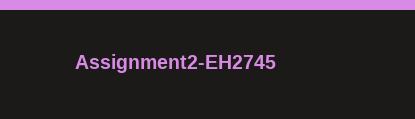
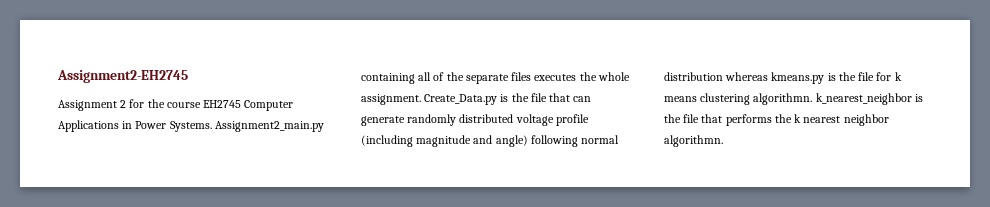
(276, 63) none -> [58,99,294,111] [58,120,324,132] [361,72,630,84] [361,93,592,105] [361,114,589,126] [361,135,620,147] [664,72,902,84] [664,93,923,105] [664,114,889,126] [664,135,723,147] // Assignment 2 for the course EH2745 Computer Applications in Power Systems. Assignment2_main.py containing all of the separate files executes the whole assignment. Create_Data.py is the file that can generate randomly distributed voltage profile (including magnitude and angle) following normal distribution whereas kmeans.py is the file for k means clustering algorithmn. k_nearest_neighbor is the file that performs the k nearest neighbor algorithmn.

